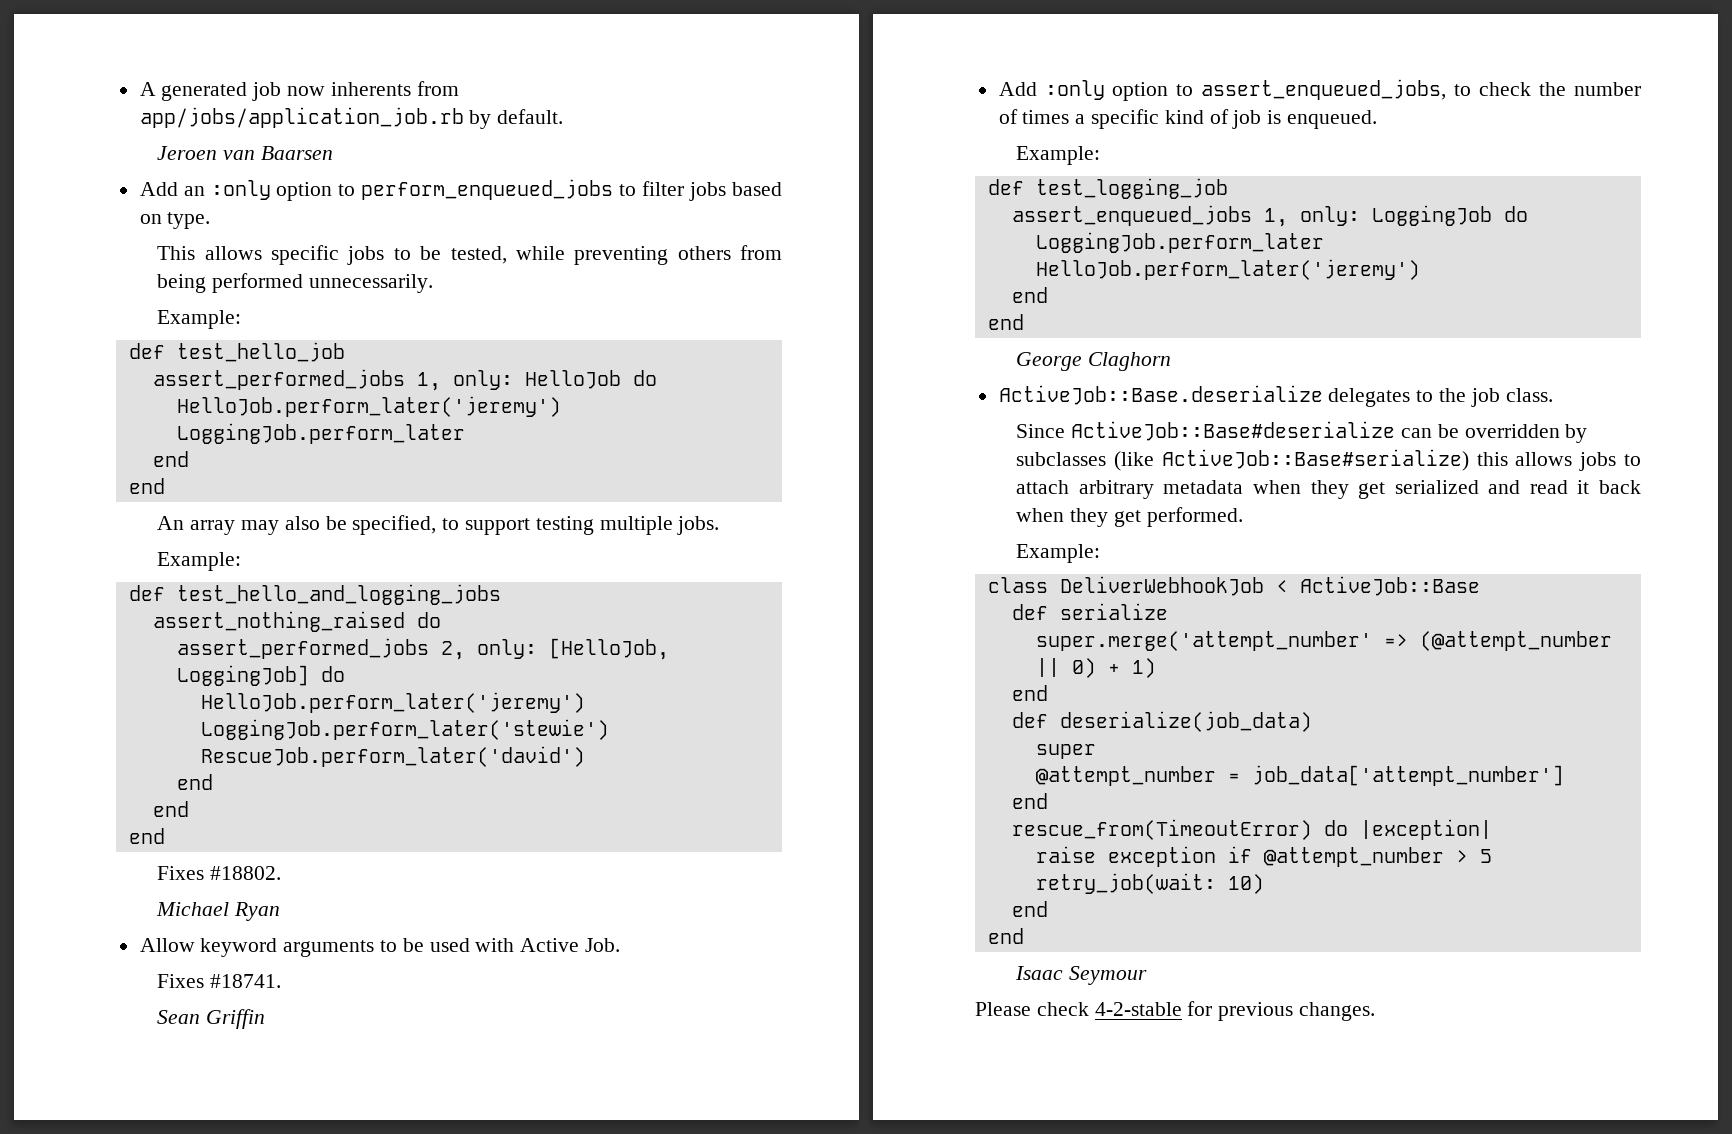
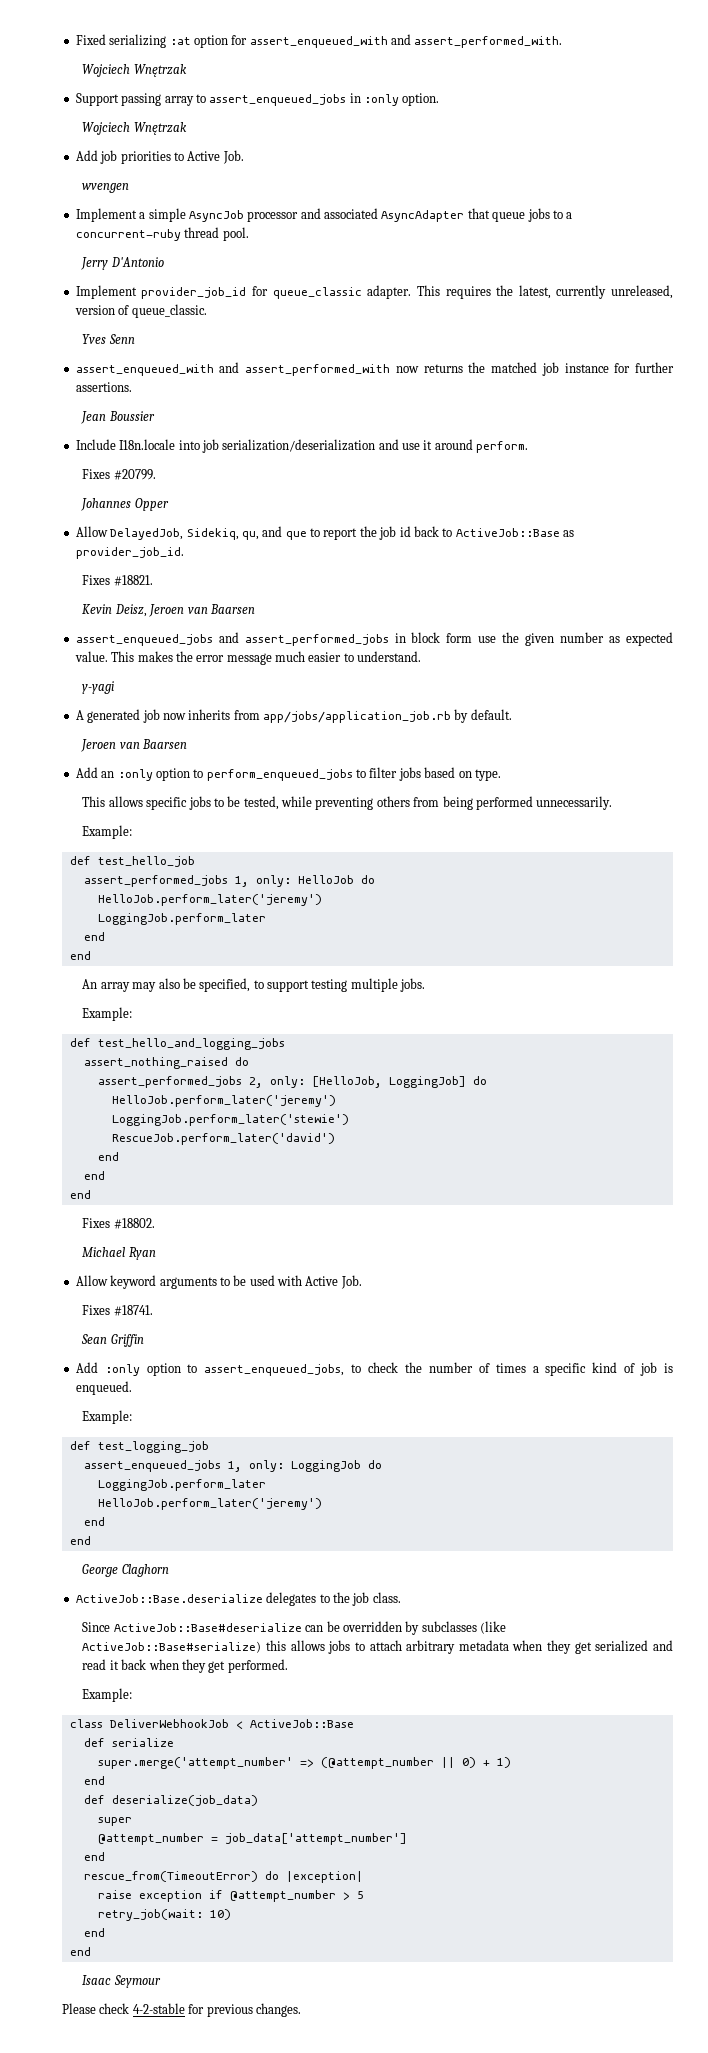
(139, 89) none -> [75,34,563,48] [82,64,187,77] [75,93,440,106] [82,122,187,135] [75,150,244,164] [82,183,130,193] [75,208,573,222] [75,227,249,241] [81,257,164,270] [75,285,673,299] [74,304,207,318] [82,334,135,344] [75,362,675,376] [75,382,132,392] [81,411,155,424] [75,439,529,453] [82,469,156,480] [81,498,169,511] [75,526,574,540] [75,547,184,559] [82,575,153,586] [82,604,255,617] [75,632,673,646] [74,651,422,665] [82,681,115,694] Fixed serializing :at option for assert_enqueued_with and assert_performed_with. // Wojciech Wnętrzak // Support passing array to assert_enqueued_jobs in :only option. // Wojciech Wnętrzak // Add job priorities to Active Job. // wvengen // Implement a simple AsyncJob processor and associated AsyncAdapter that queue jobs to a concurrent-ruby thread pool. // Jerry D'Antonio // Implement provider_job_id for queue_classic adapter. This requires the latest, currently unreleased, version of queue_classic. // Yves Senn // assert_enqueued_with and assert_performed_with now returns the matched job instance for further assertions. // Jean Boussier // Include I18n.locale into job serialization/deserialization and use it around perform. // Fixes #20799. // Johannes Opper // Allow DelayedJob, Sidekiq, qu, and que to report the job id back to ActiveJob::Base as provider_job_id. // Fixes #18821. // Kevin Deisz, Jeroen van Baarsen // assert_enqueued_jobs and assert_performed_jobs in block form use the given number as expected value. This makes the error message much easier to understand. // y-yagi //
[330,82,411,96] inherents -> [188,709,231,720] inherits

